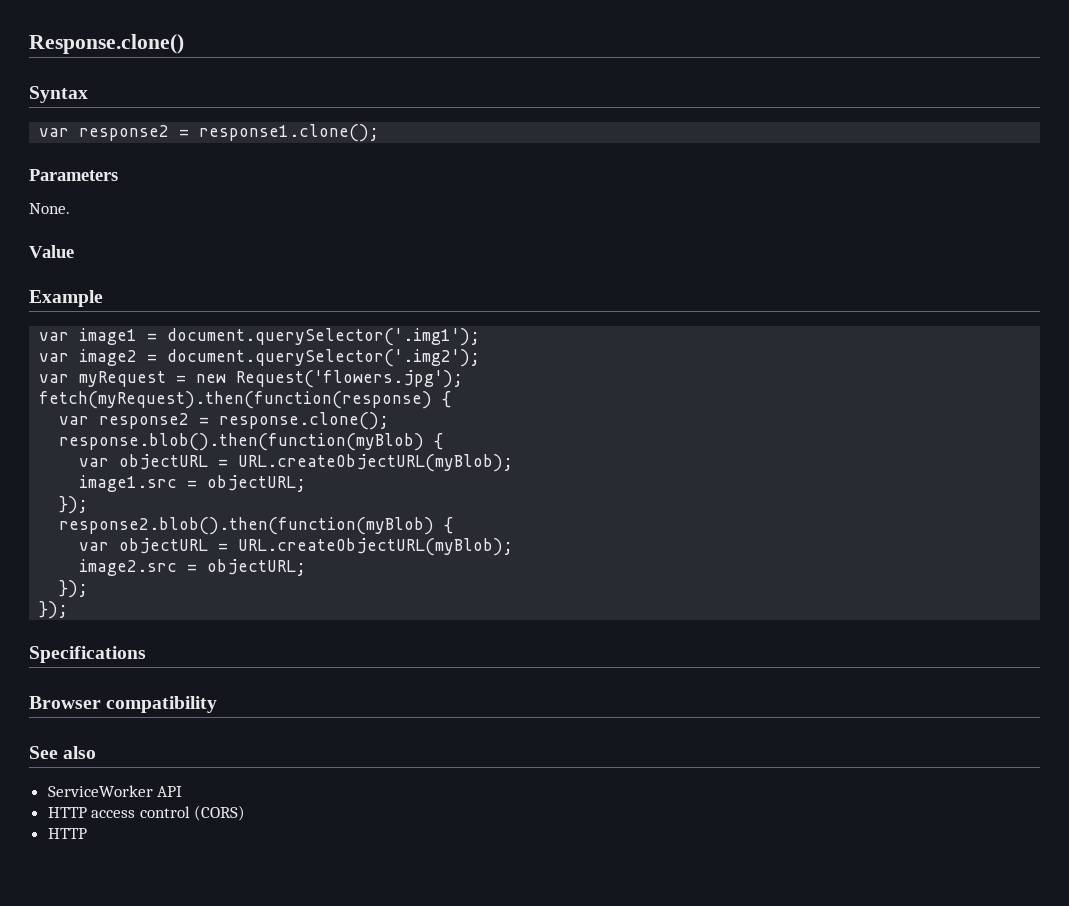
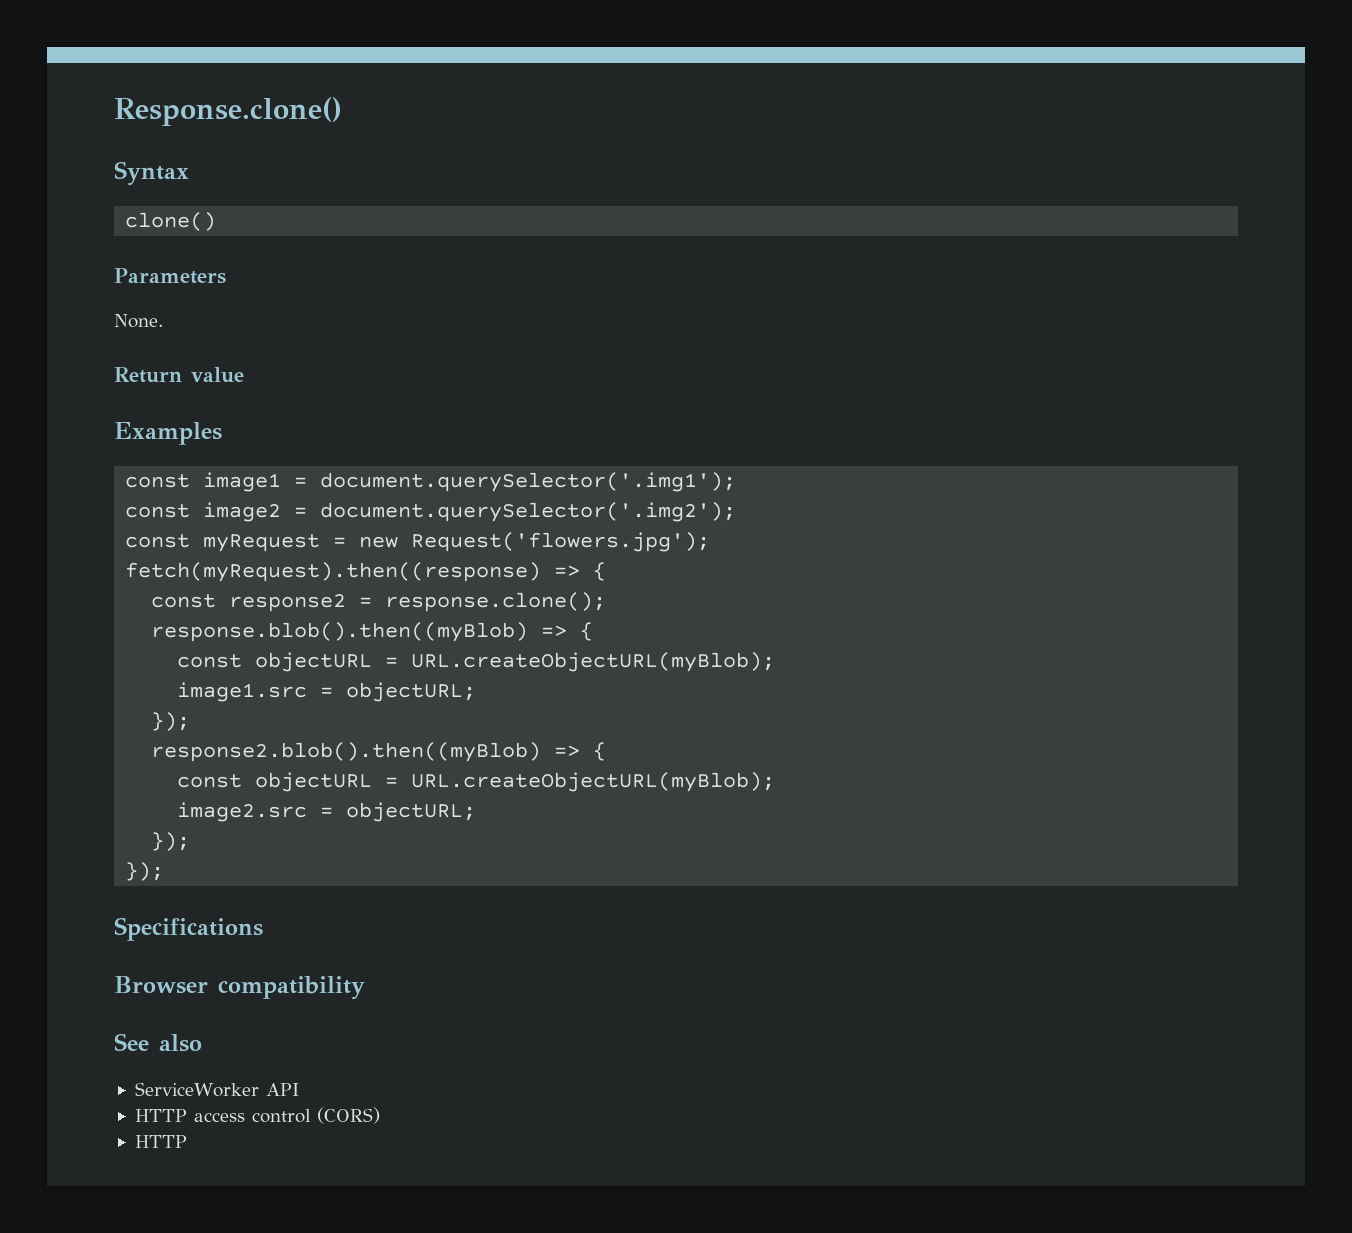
[39,124,380,142] [29,169,118,181] [29,203,70,214] [29,245,74,258] [29,290,103,307] [39,332,70,341] var response2 = response1.clone(); // Parameters // None. // Value // Example // var -> [125,212,217,231] [114,268,226,284] [114,314,163,328] [114,367,244,383] [114,422,222,445] [125,474,191,488] clone() // Parameters // None. // Return value // Examples // const
[39,353,70,362] var -> [125,504,191,518] const
[39,374,70,383] var -> [125,534,191,548] const
[39,391,452,409] [59,416,90,425] fetch(myRequest).then(function(response) { // var -> [125,562,607,582] [151,594,217,608] fetch(myRequest).then((response) => { // const
[59,433,444,451] [79,458,110,467] response.blob().then(function(myBlob) { // var -> [151,622,594,642] [177,654,243,668] response.blob().then((myBlob) => { // const
[59,517,454,535] [79,542,110,551] response2.blob().then(function(myBlob) { // var -> [151,742,607,762] [177,774,243,788] response2.blob().then((myBlob) => { // const

